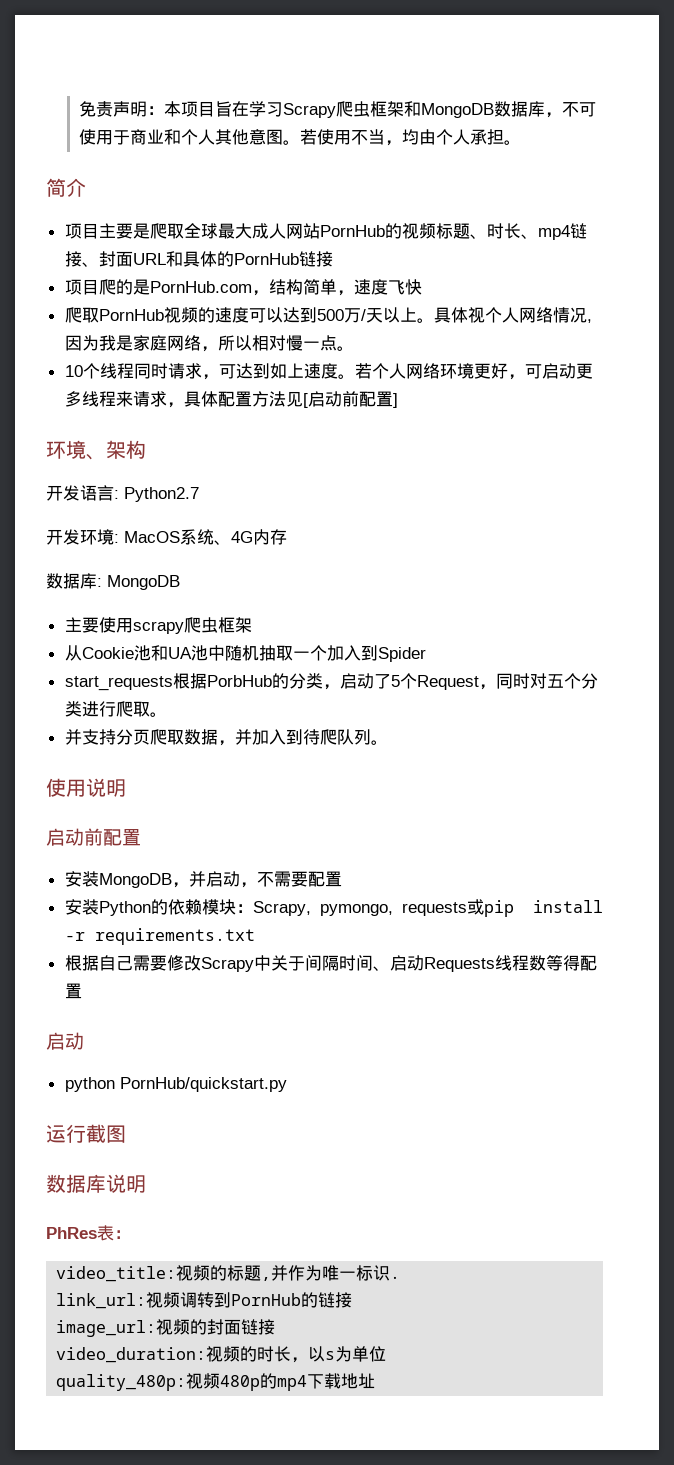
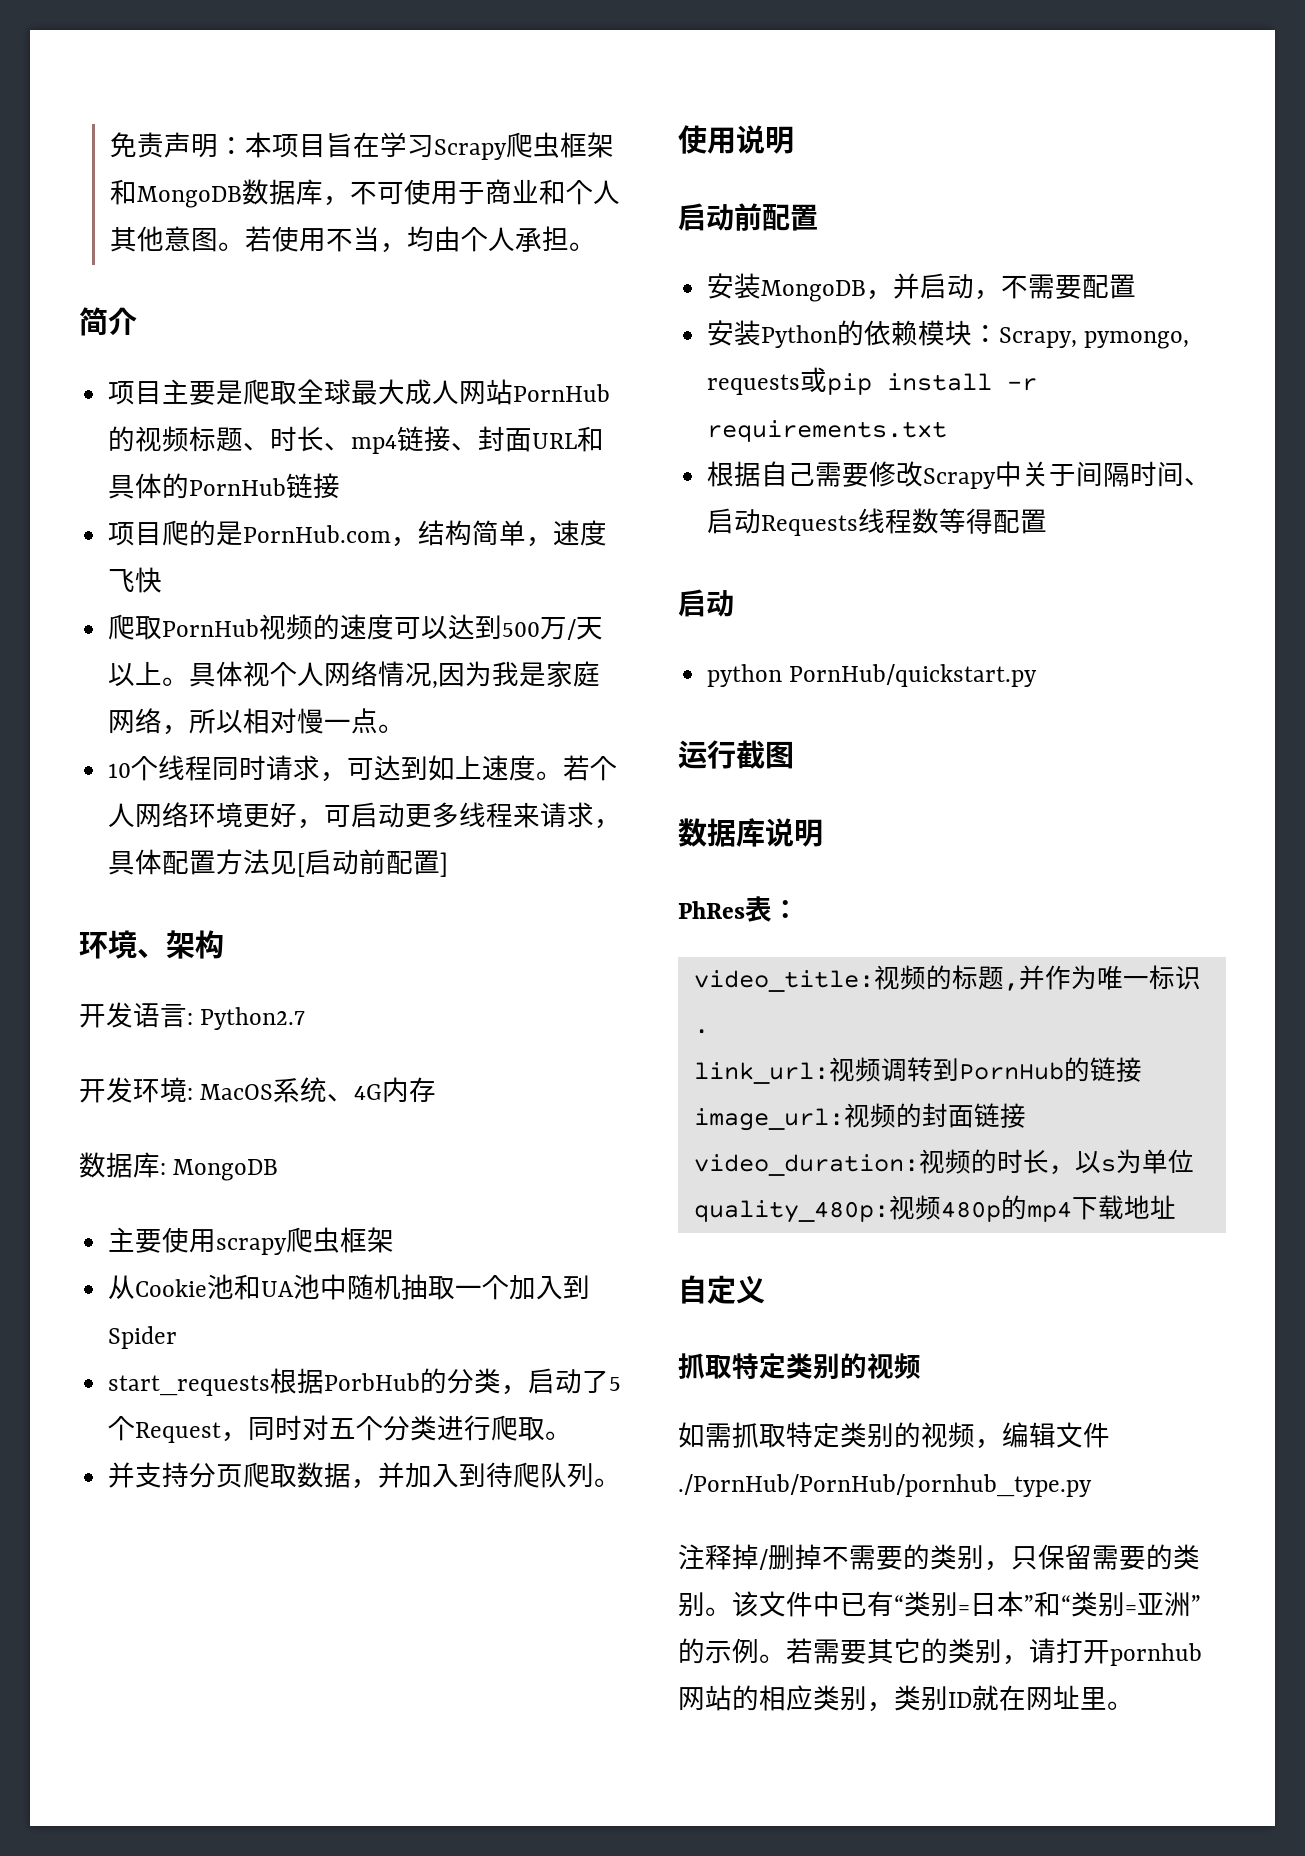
(376, 1381) none -> [678,1275,765,1304] [678,1353,921,1380] [678,1422,1110,1449] [678,1474,1092,1497] [678,1544,1200,1571] [678,1591,1201,1617] [678,1638,1202,1666] [678,1685,1134,1712] // 自定义 // 抓取特定类别的视频 // 如需抓取特定类别的视频，编辑文件./PornHub/PornHub/pornhub_type.py // 注释掉/删掉不需要的类别，只保留需要的类别。该文件中已有“类别=日本”和“类别=亚洲”的示例。若需要其它的类别，请打开pornhub网站的相应类别，类别ID就在网址里。

